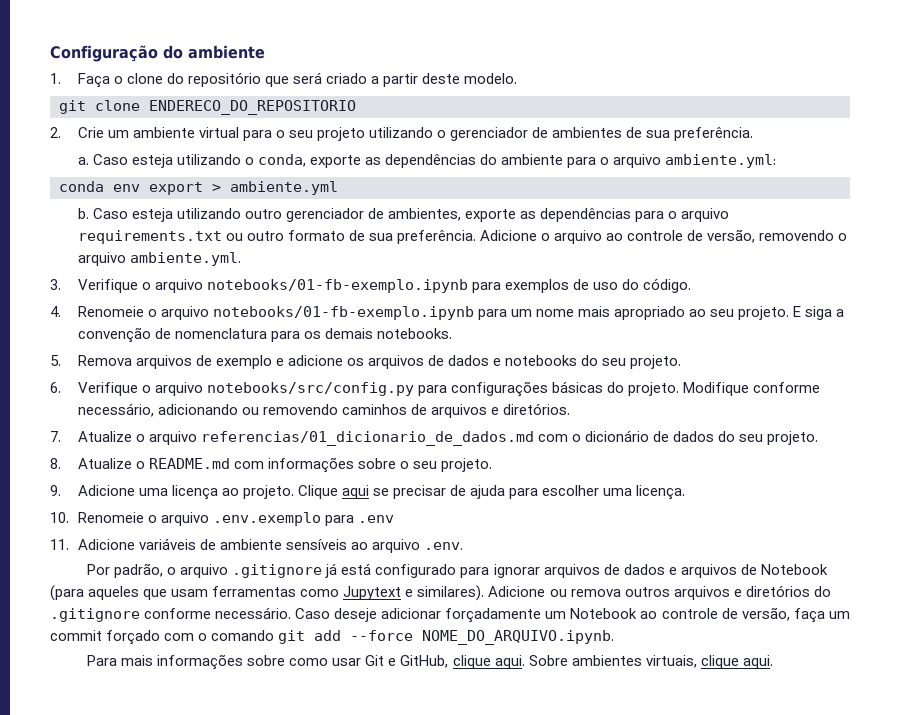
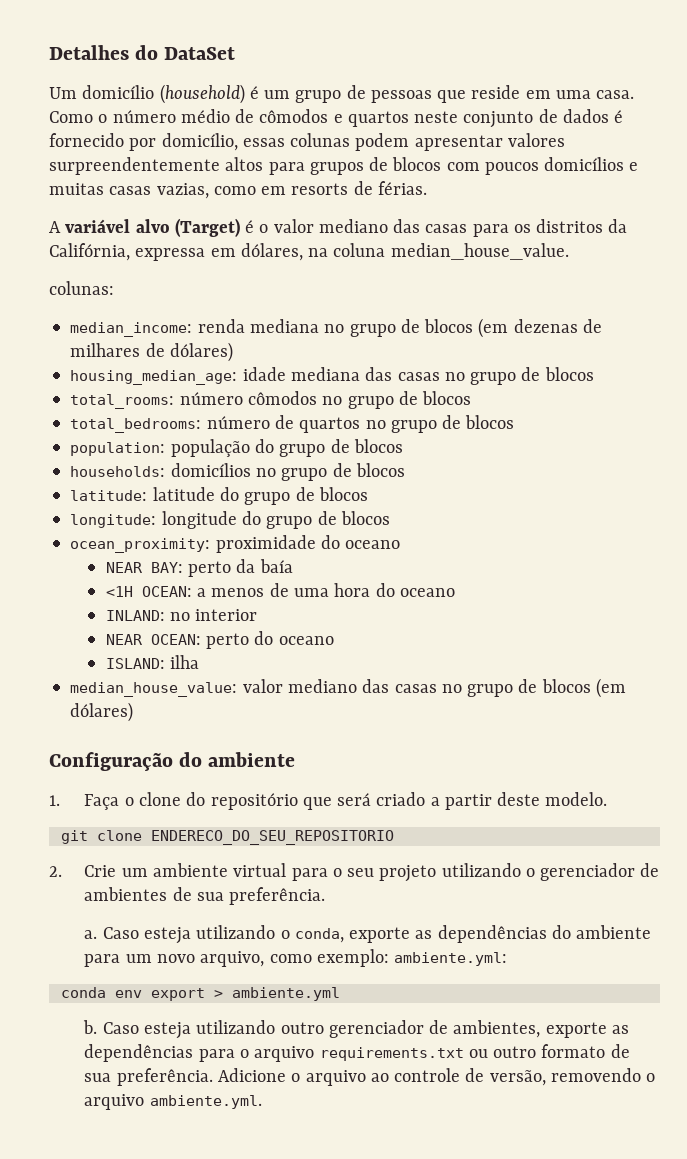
(50, 53) none -> [49,45,236,60] [49,84,635,104] [49,109,624,128] [49,133,565,151] [49,157,639,175] [49,181,427,199] [49,218,628,237] [49,243,569,261] [49,281,114,295] [70,318,602,338] [70,342,233,362] [70,367,594,385] [70,391,472,409] [70,415,515,433] [70,439,403,457] [70,463,405,481] [70,487,368,505] [70,511,390,529] [70,535,401,553] [105,559,293,577] [105,583,455,597] [105,609,258,621] [105,631,334,649] [105,655,200,669] [70,678,626,698] [70,702,134,722] Detalhes do DataSet // Um domicílio (household) é um grupo de pessoas que reside em uma casa. Como o número médio de cômodos e quartos neste conjunto de dados é fornecido por domicílio, essas colunas podem apresentar valores surpreendentemente altos para grupos de blocos com poucos domicílios e muitas casas vazias, como em resorts de férias. // A variável alvo (Target) é o valor mediano das casas para os distritos da Califórnia, expressa em dólares, na coluna median_house_value. // colunas: // median_income: renda mediana no grupo de blocos (em dezenas de milhares de dólares) // housing_median_age: idade mediana das casas no grupo de blocos // total_rooms: número cômodos no grupo de blocos // total_bedrooms: número de quartos no grupo de blocos // population: população do grupo de blocos // households: domicílios no grupo de blocos // latitude: latitude do grupo de blocos // longitude: longitude do grupo de blocos // ocean_proximity: proximidade do oceano // NEAR BAY: perto da baía // <1H OCEAN: a menos de uma hora do oceano // INLAND: no interior // NEAR OCEAN: perto do oceano // ISLAND: ilha // median_house_value: valor mediano das casas no grupo de blocos (em dólares) //
[149,100,356,115] ENDERECO_DO_REPOSITORIO -> [150,830,394,845] ENDERECO_DO_SEU_REPOSITORIO
[600,154,662,168] o arquivo -> [125,949,389,967] um novo arquivo, como exemplo:
[50,278,692,293] [50,306,845,320] [77,327,453,343] [50,355,682,369] [50,381,821,397] [77,403,571,418] [50,430,819,446] [50,457,493,473] [50,485,686,500] [50,512,394,526] [50,538,464,553] [87,563,828,578] [50,585,831,601] [50,607,850,623] [50,630,615,645] [87,654,773,670] // 3. Verifique o arquivo notebooks/01-fb-exemplo.ipynb para exemplos de uso do código. // 4. Renomeie o arquivo notebooks/01-fb-exemplo.ipynb para um nome mais apropriado ao seu projeto. E siga a convenção de nomenclatura para os demais notebooks. // 5. Remova arquivos de exemplo e adicione os arquivos de dados e notebooks do seu projeto. // 6. Verifique o arquivo notebooks/src/config.py para configurações básicas do projeto. Modifique conforme necessário, adicionando ou removendo caminhos de arquivos e diretórios. // 7. Atualize o arquivo referencias/01_dicionario_de_dados.md com o dicionário de dados do seu projeto. // 8. Atualize o README.md com informações sobre o seu projeto. // 9. Adicione uma licença ao projeto. Clique aqui se precisar de ajuda para escolher uma licença. // 10. Renomeie o arquivo .env.exemplo para .env // 11. Adicione variáveis de ambiente sensíveis ao arquivo .env. // Por padrão, o arquivo .gitignore já está configurado para ignorar arquivos de dados e arquivos de Notebook (para aqueles que usam ferramentas como Jupytext e similares). Adicione ou remova outros arquivos e diretórios do .gitignore conforme necessário. Caso deseje adicionar forçadamente um Notebook ao controle de versão, faça um commit forçado com o comando git add --force NOME_DO_ARQUIVO.ipynb. // Para mais informações sobre como usar Git e GitHub, clique aqui. Sobre ambientes virtuais, clique aqui. -> (262, 1102) none

